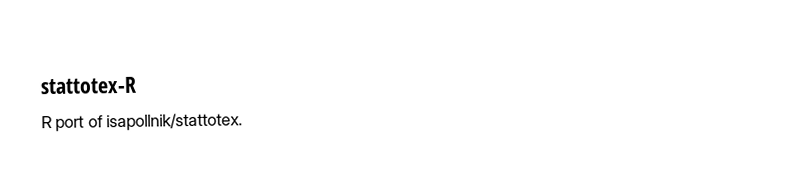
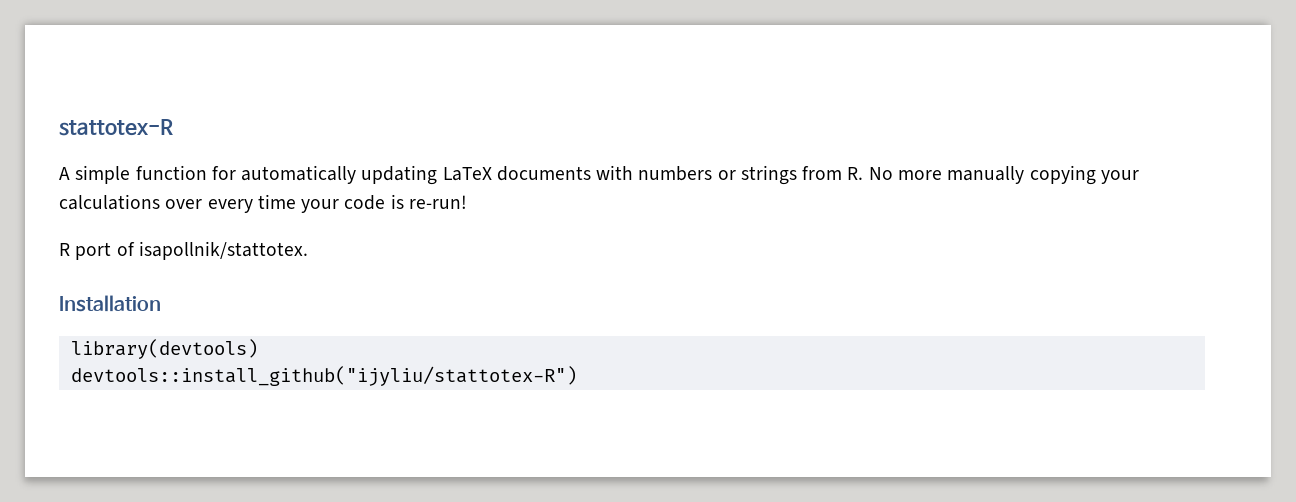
(137, 85) none -> [59,165,1139,185] [59,194,467,213] // A simple function for automatically updating LaTeX documents with numbers or strings from R. No more manually copying your calculations over every time your code is re-run!
(244, 122) none -> [59,295,161,312] [70,339,258,359] [70,366,577,386] // Installation // library(devtools) // devtools::install_github("ijyliu/stattotex-R")

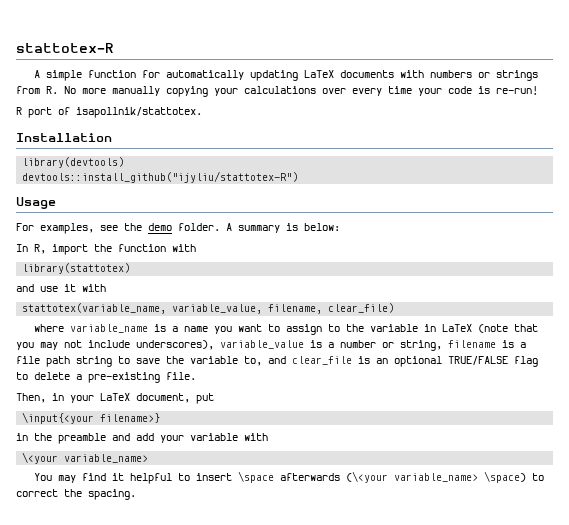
(577, 376) none -> [16,197,56,209] [16,223,340,234] [16,244,196,255] [22,263,131,274] [16,284,106,292] [22,303,395,314] [33,324,538,335] [16,340,526,351] [16,356,538,367] [16,372,196,383] [16,393,214,404] [22,412,161,424] [16,433,268,444] [22,452,149,464] [33,471,544,484] [16,489,136,500] // Usage // For examples, see the demo folder. A summary is below: // In R, import the function with // library(stattotex) // and use it with // stattotex(variable_name, variable_value, filename, clear_file) // where variable_name is a name you want to assign to the variable in LaTeX (note that you may not include underscores), variable_value is a number or string, filename is a file path string to save the variable to, and clear_file is an optional TRUE/FALSE flag to delete a pre-existing file. // Then, in your LaTeX document, put // \input{<your filename>} // in the preamble and add your variable with // \<your variable_name> // You may find it helpful to insert \space afterwards (\<your variable_name> \space) to correct the spacing.

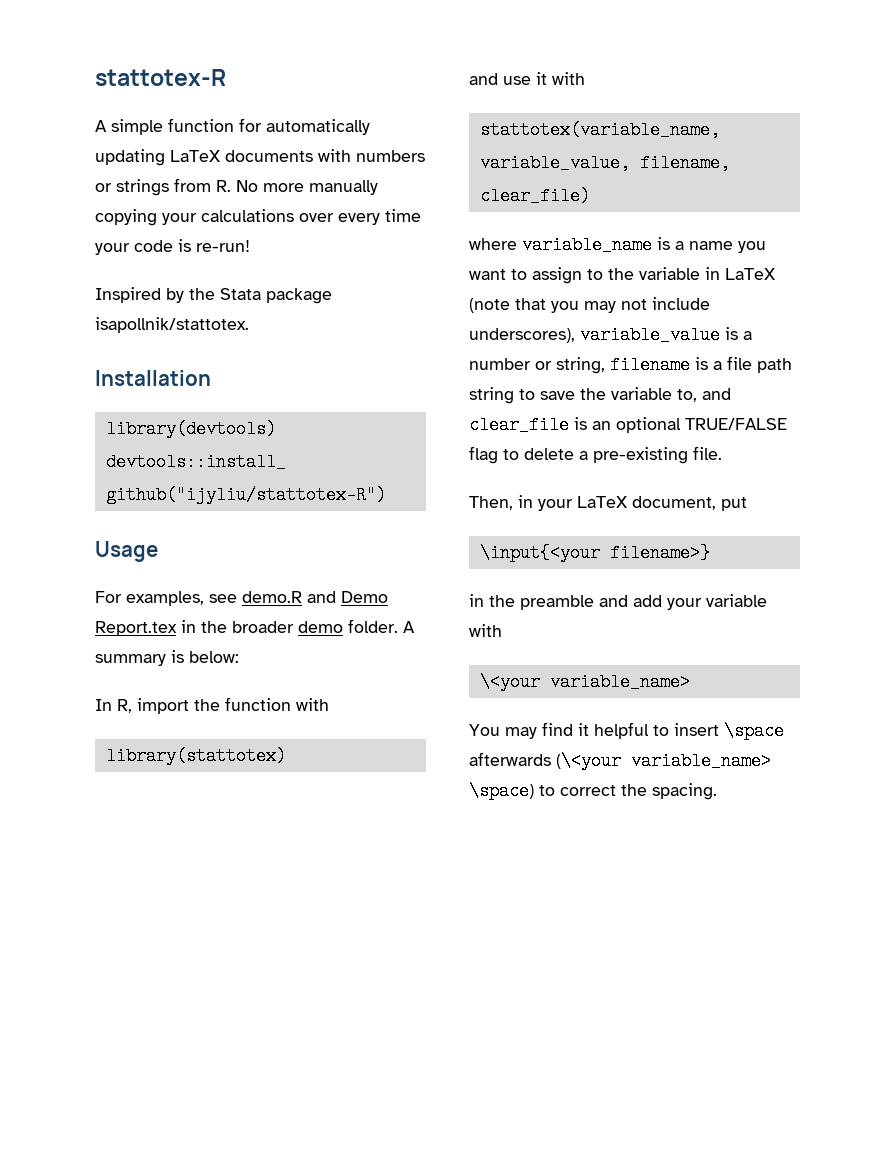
[16,107,70,118] R port of -> [95,287,332,304] Inspired by the Stata package
[124,223,142,231] the -> [242,591,388,603] [95,620,294,636] demo.R and Demo Report.tex in the broader

